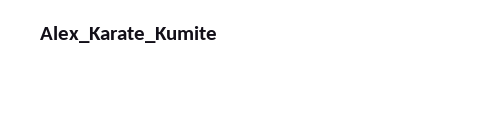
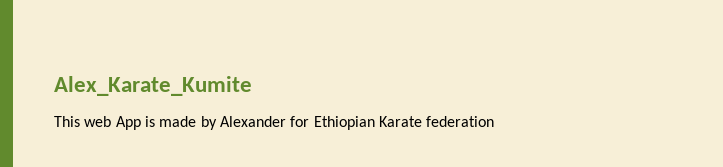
(217, 34) none -> [54,116,495,130] // This web App is made by Alexander for Ethiopian Karate federation

